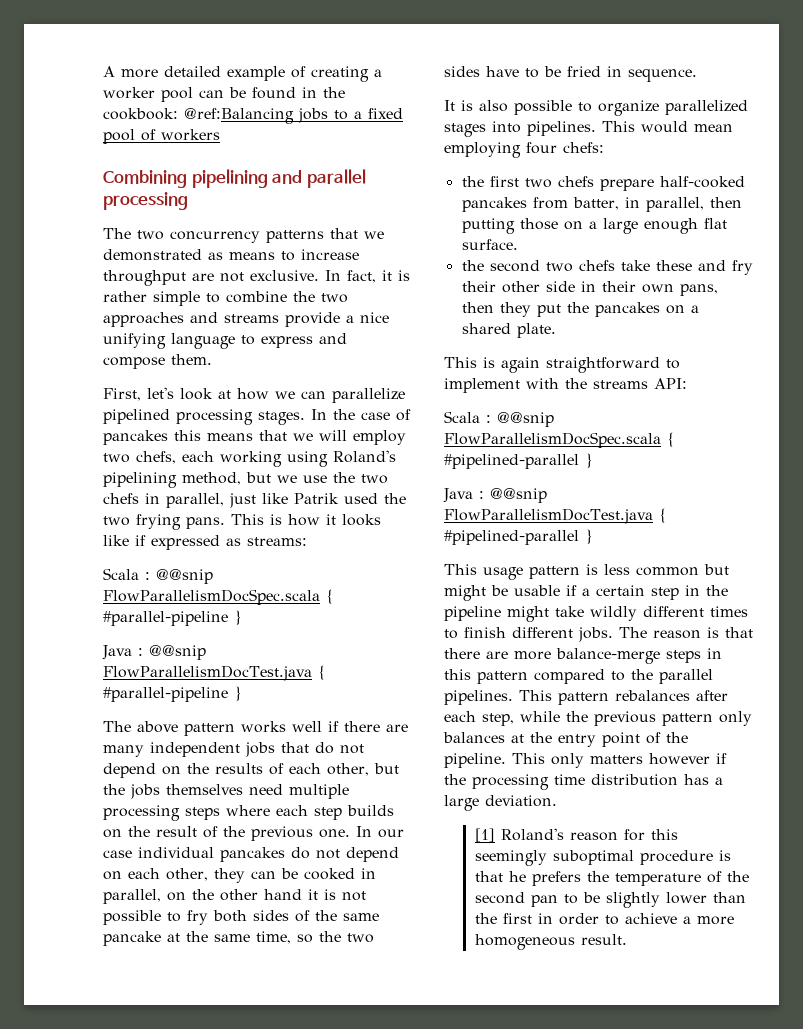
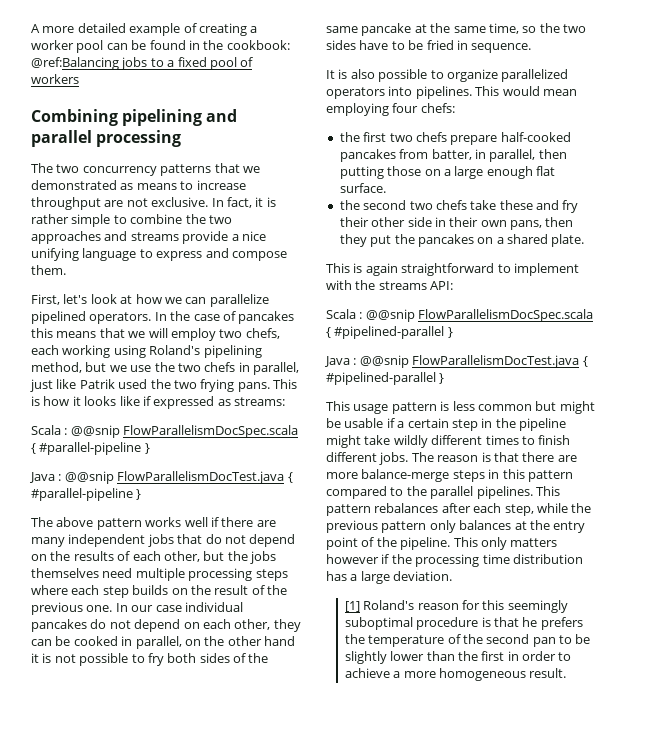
[176,409,305,425] processing stages. -> [89,312,152,324] operators.
[444,123,486,137] stages -> [326,87,385,99] operators

